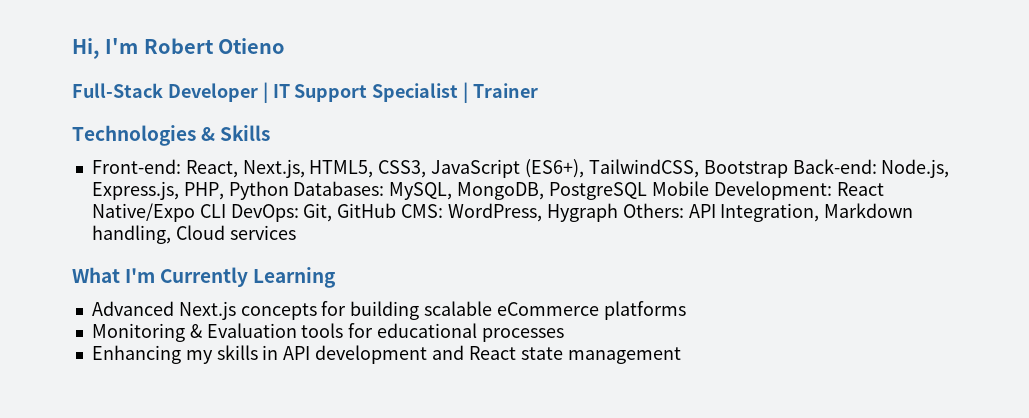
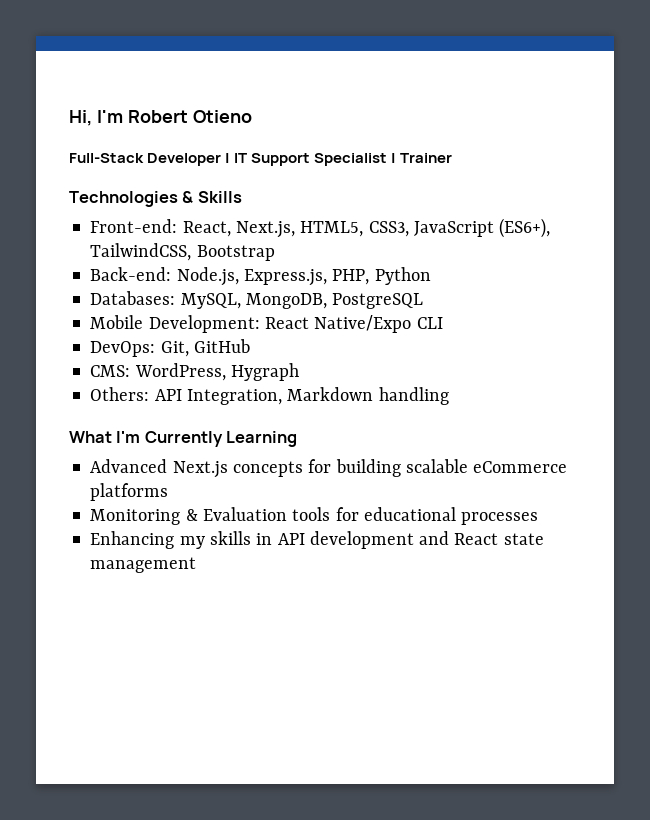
(788, 169) none -> (275, 253) //
(289, 190) none -> (431, 276) //
(647, 191) none -> (424, 301) //
(226, 211) none -> (443, 323) //
(397, 210) none -> (250, 346) //
(618, 212) none -> (299, 372) //
[91,225,296,244] handling, Cloud services -> [378,387,449,405] handling

